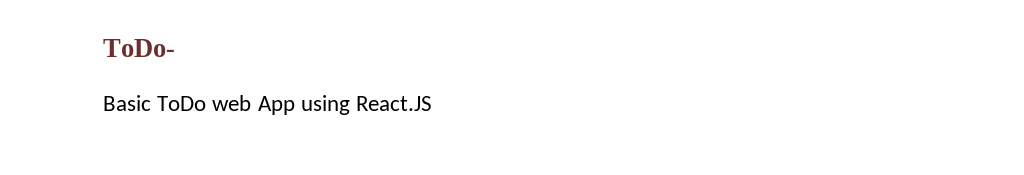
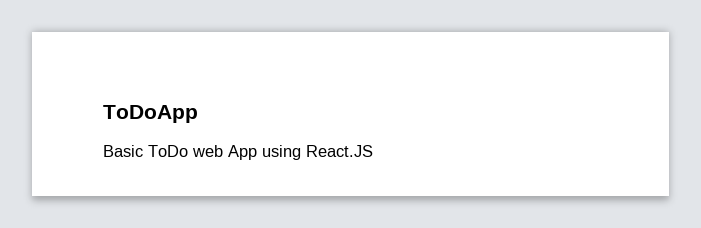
[103,39,175,57] ToDo- -> [103,105,198,123] ToDoApp

